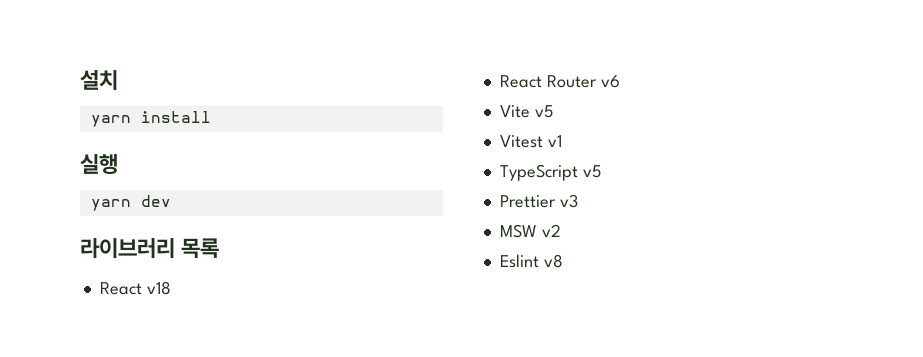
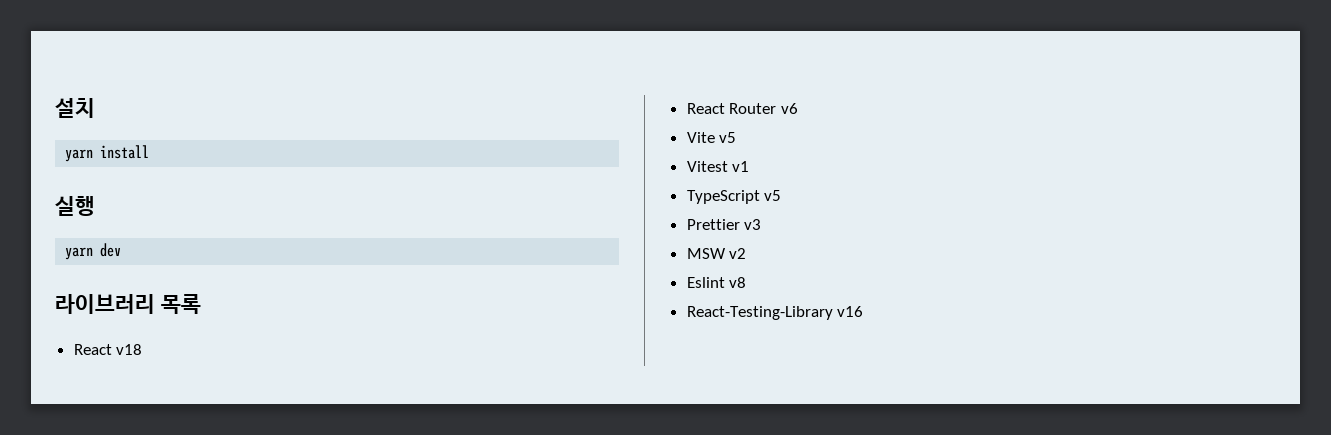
(563, 261) none -> [686,306,864,320] // React-Testing-Library v16

